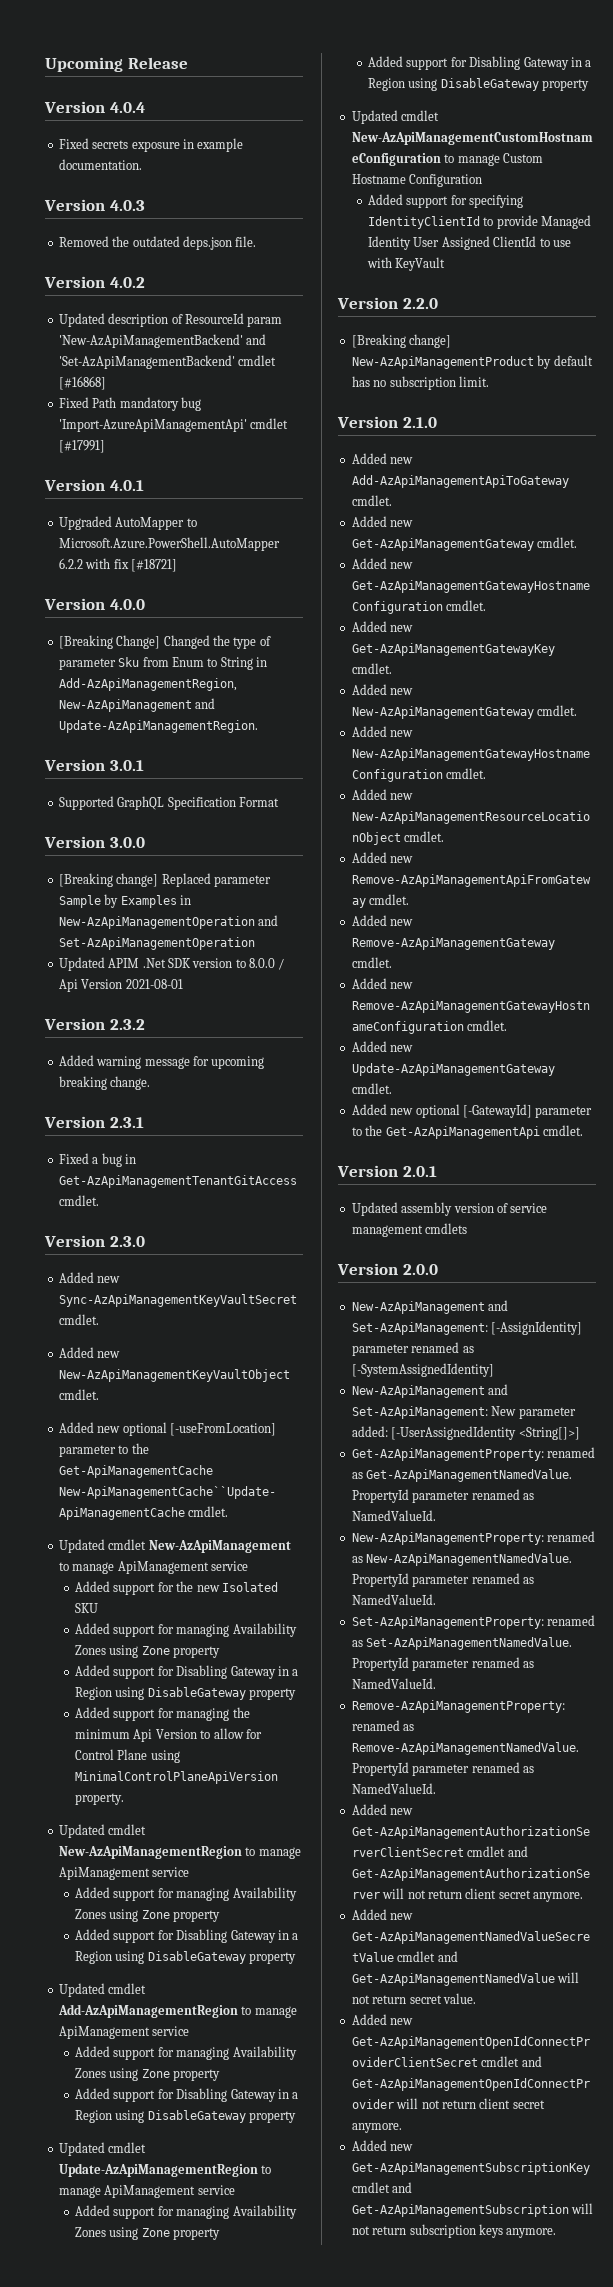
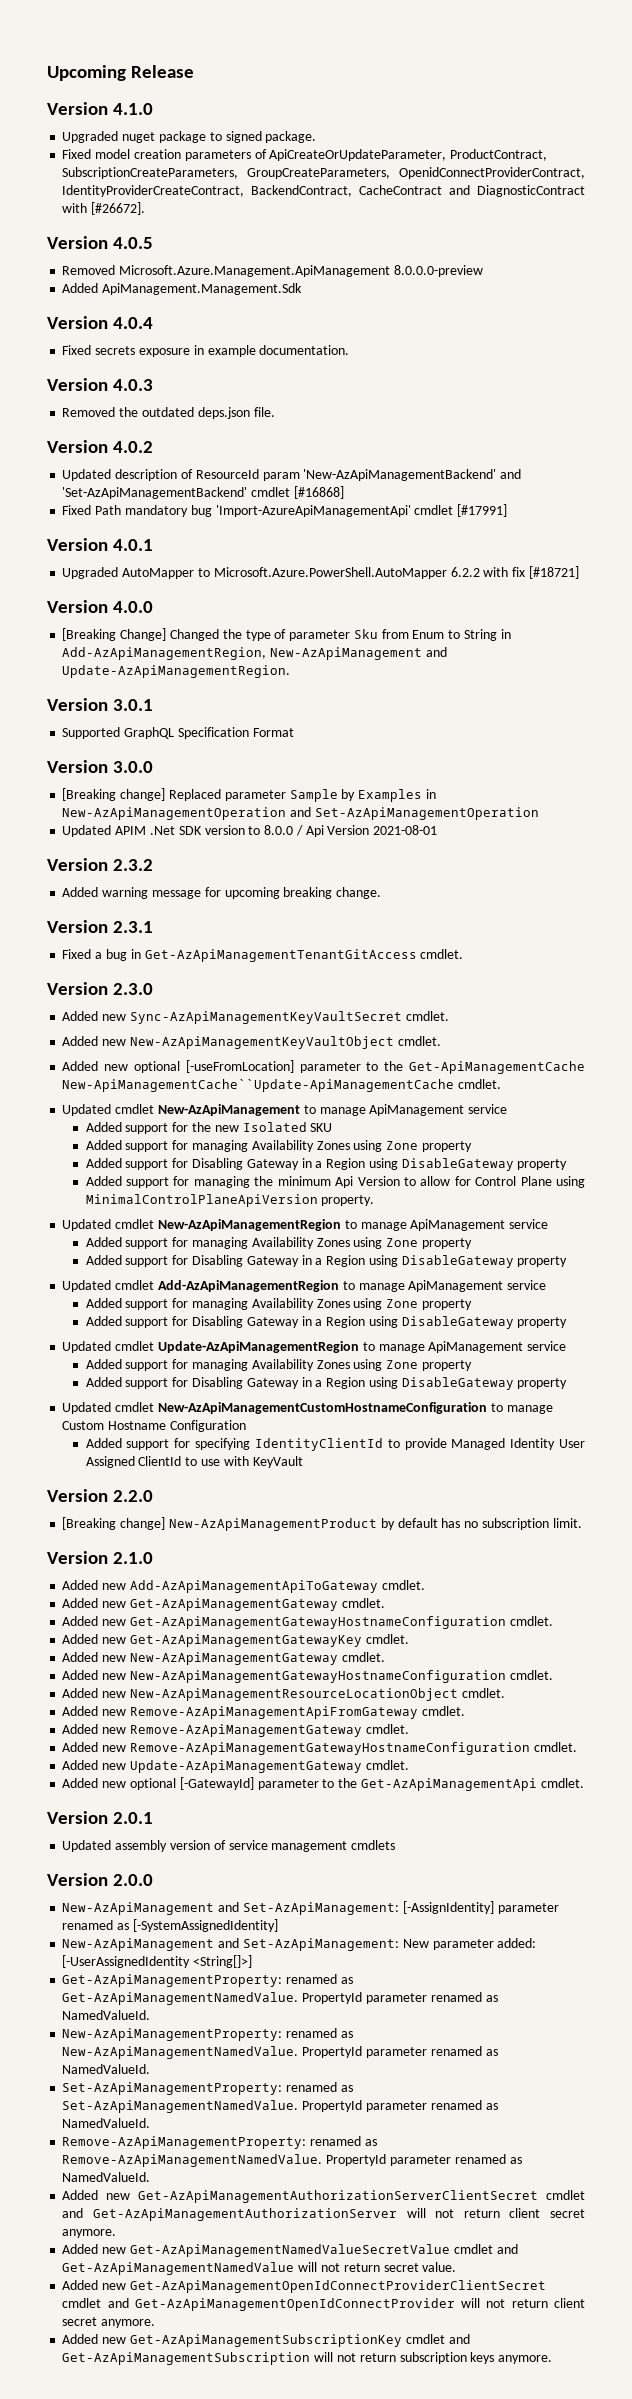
(188, 63) none -> [47,102,154,115] [62,131,317,143] [62,149,548,161] [62,167,586,179] [62,185,585,197] [62,202,146,215] [47,236,154,249] [62,265,483,277] [62,283,303,295] // Version 4.1.0 // Upgraded nuget package to signed package. // Fixed model creation parameters of ApiCreateOrUpdateParameter, ProductContract, SubscriptionCreateParameters, GroupCreateParameters, OpenidConnectProviderContract, IdentityProviderCreateContract, BackendContract, CacheContract and DiagnosticContract with [#26672]. // Version 4.0.5 // Removed Microsoft.Azure.Management.ApiManagement 8.0.0.0-preview // Added ApiManagement.Management.Sdk

